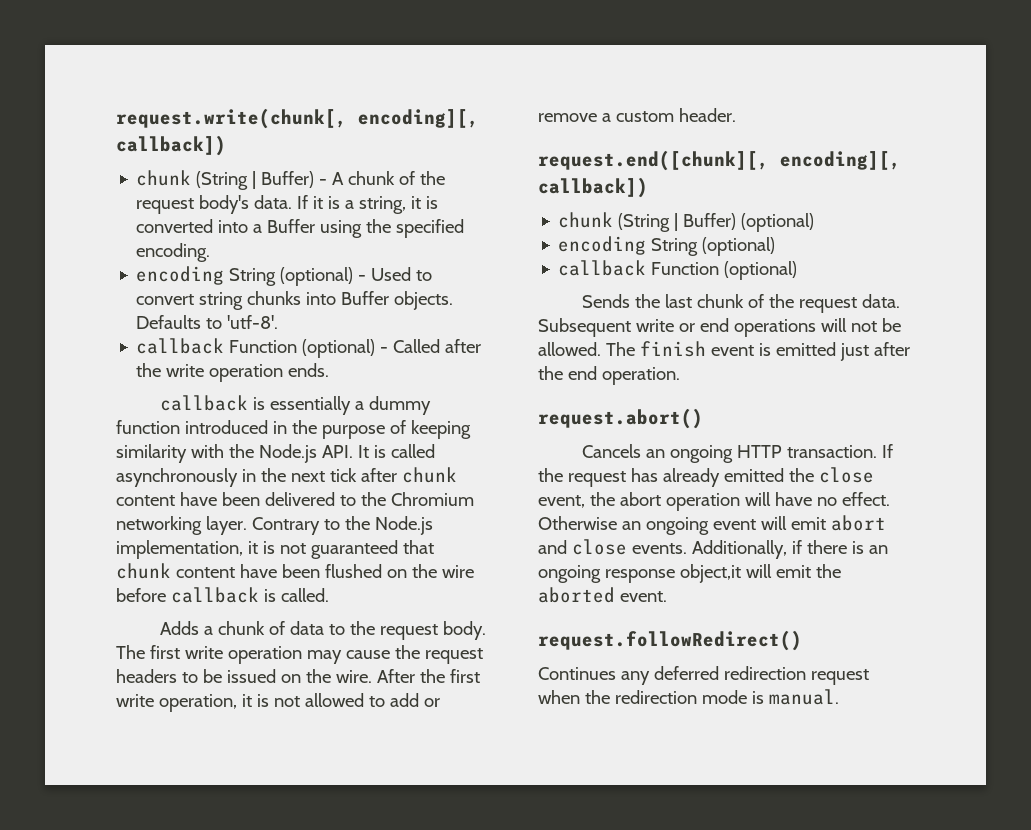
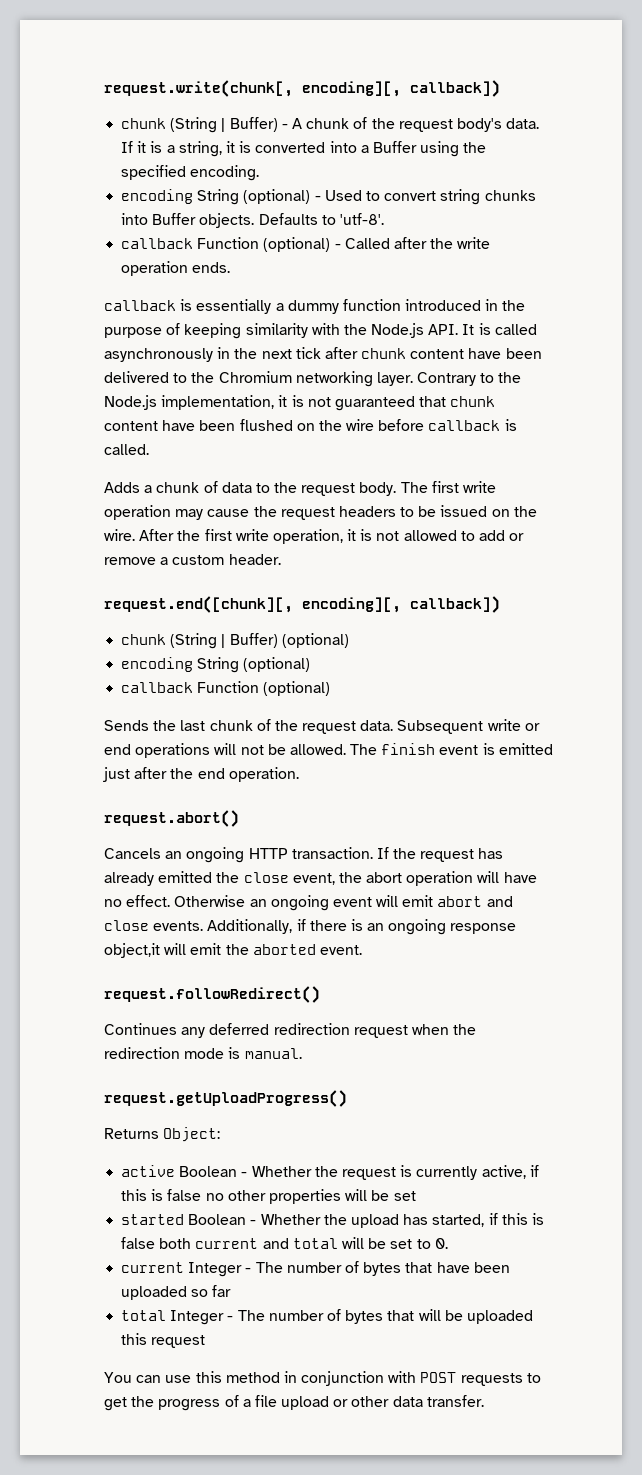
(839, 697) none -> [104,1090,347,1107] [104,1127,221,1142] [121,1165,539,1180] [121,1189,416,1204] [121,1213,544,1228] [121,1237,448,1249] [121,1261,510,1277] [121,1285,232,1300] [121,1309,533,1325] [121,1333,206,1348] [104,1371,541,1386] [104,1395,484,1411] // request.getUploadProgress() // Returns Object: // active Boolean - Whether the request is currently active, if this is false no other properties will be set // started Boolean - Whether the upload has started, if this is false both current and total will be set to 0. // current Integer - The number of bytes that have been uploaded so far // total Integer - The number of bytes that will be uploaded this request // You can use this method in conjunction with POST requests to get the progress of a file upload or other data transfer.

